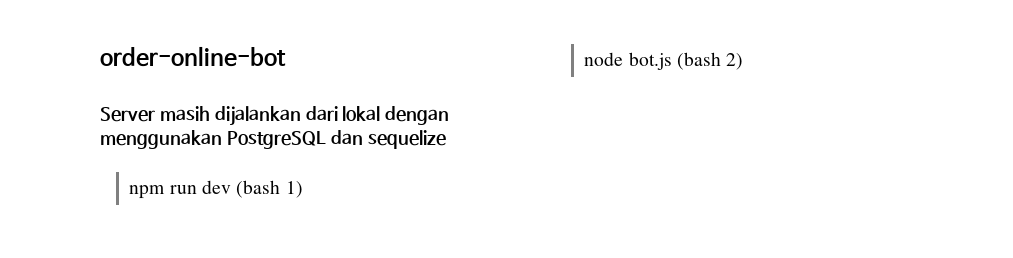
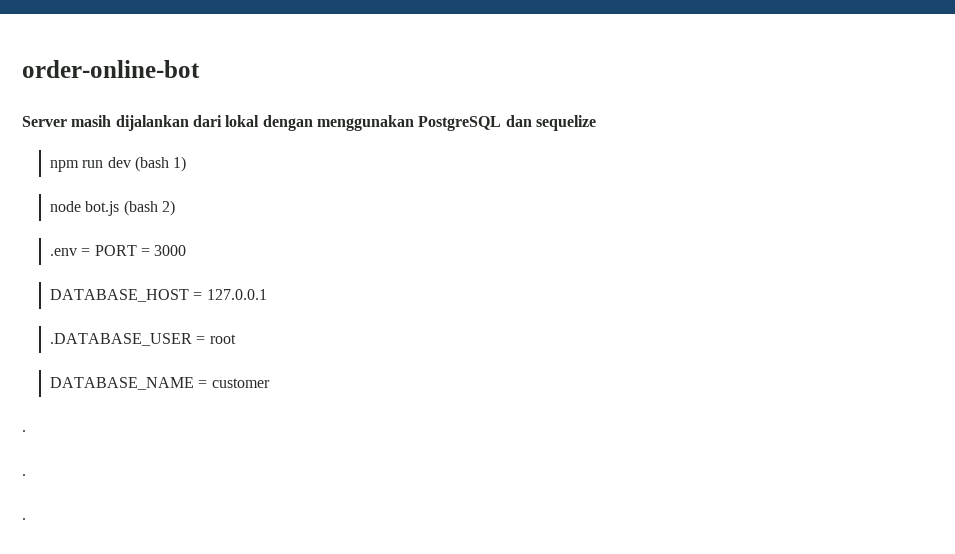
(744, 61) none -> [49,245,187,256] [49,289,267,302] [49,333,236,346] [49,377,270,390] [22,430,26,432] [22,474,26,476] [22,518,26,520] // .env = PORT = 3000 // DATABASE_HOST = 127.0.0.1 // .DATABASE_USER = root // DATABASE_NAME = customer // . // . // .

